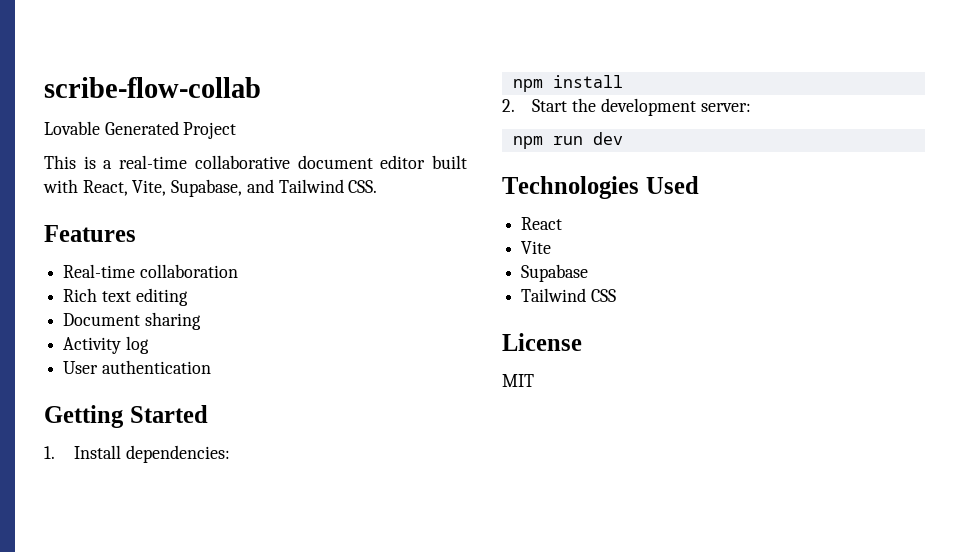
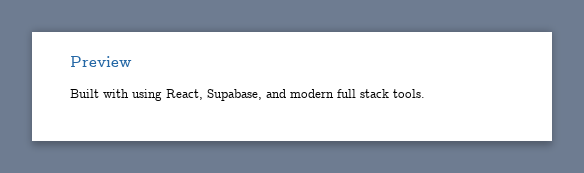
[44,77,261,98] [44,121,237,139] [44,155,468,169] [43,179,378,197] [44,225,136,242] [63,264,238,278] [63,288,188,306] [63,312,201,330] [63,336,149,354] [63,360,211,374] [44,405,208,428] [44,445,231,463] [512,75,623,92] [502,98,751,116] [512,132,623,149] [502,176,699,199] [521,217,563,230] [521,241,552,254] [521,264,589,282] [521,288,616,302] [502,333,582,351] [502,374,534,387] scribe-flow-collab // Lovable Generated Project // This is a real-time collaborative document editor built with React, Vite, Supabase, and Tailwind CSS. // Features // Real-time collaboration // Rich text editing // Document sharing // Activity log // User authentication // Getting Started // 1. Install dependencies: // npm install // 2. Start the development server: // npm run dev // Technologies Used // React // Vite // Supabase // Tailwind CSS // License // MIT -> [70,56,132,67] [70,89,425,101] Preview // Built with using React, Supabase, and modern full stack tools.

